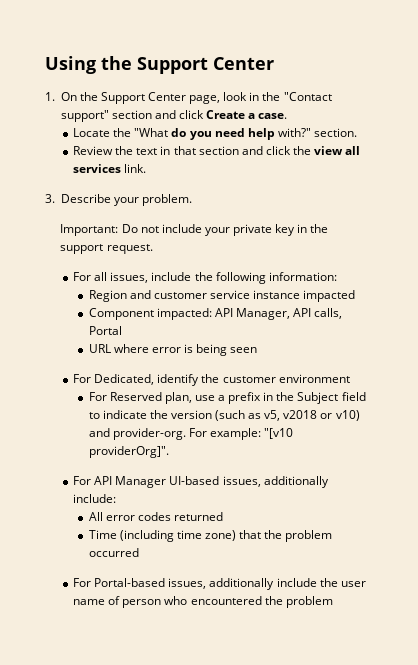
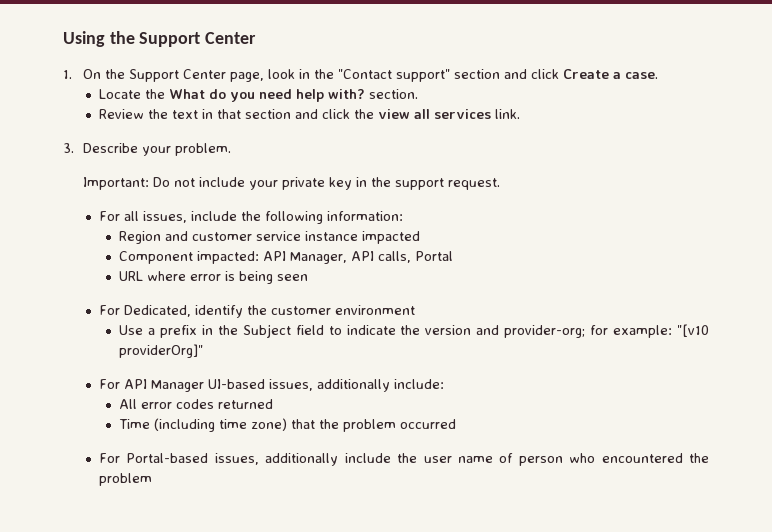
[134,128,169,137] "What -> [169,89,206,99] What
[277,128,311,137] with?" -> [328,89,366,99] with?
[88,392,215,404] For Reserved plan, use -> [119,325,144,335] Use
[215,410,360,421] [88,428,207,440] (such as v5, v2018 or v10) and provider-org. For -> [476,325,609,338] and provider-org; for
[88,446,169,458] providerOrg]". -> [119,344,204,358] providerOrg]"

